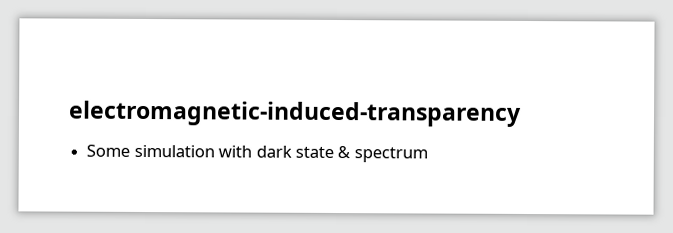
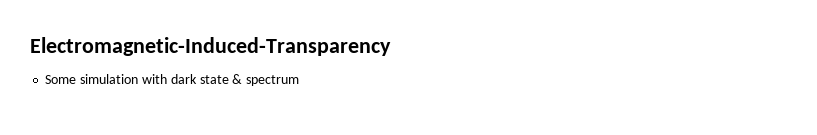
[68,100,522,127] electromagnetic-induced-transparency -> [30,37,391,56] Electromagnetic-Induced-Transparency

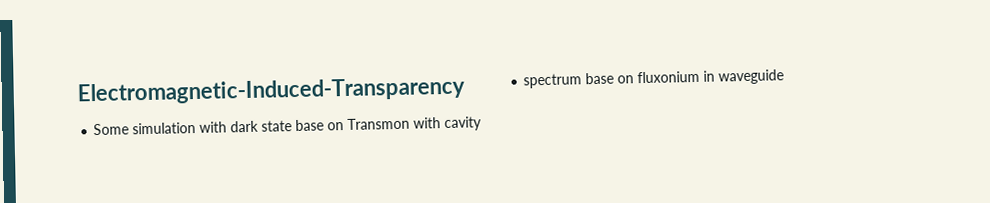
[232,74,300,86] & spectrum -> [295,116,483,132] [523,69,785,89] base on Transmon with cavity // spectrum base on fluxonium in waveguide

